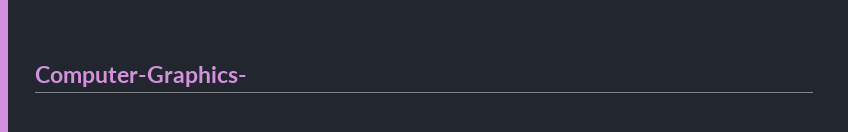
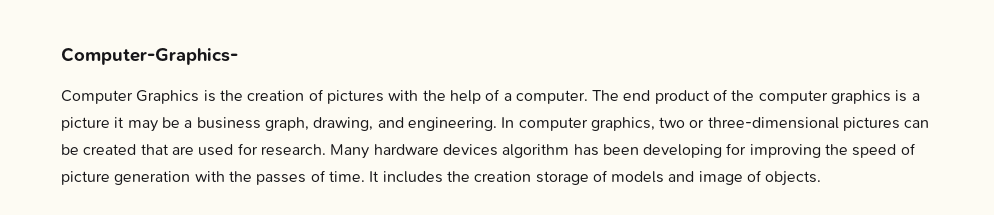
(247, 76) none -> [61,89,920,104] [61,117,930,132] [61,143,916,159] [61,170,822,186] // Computer Graphics is the creation of pictures with the help of a computer. The end product of the computer graphics is a picture it may be a business graph, drawing, and engineering. In computer graphics, two or three-dimensional pictures can be created that are used for research. Many hardware devices algorithm has been developing for improving the speed of picture generation with the passes of time. It includes the creation storage of models and image of objects.

